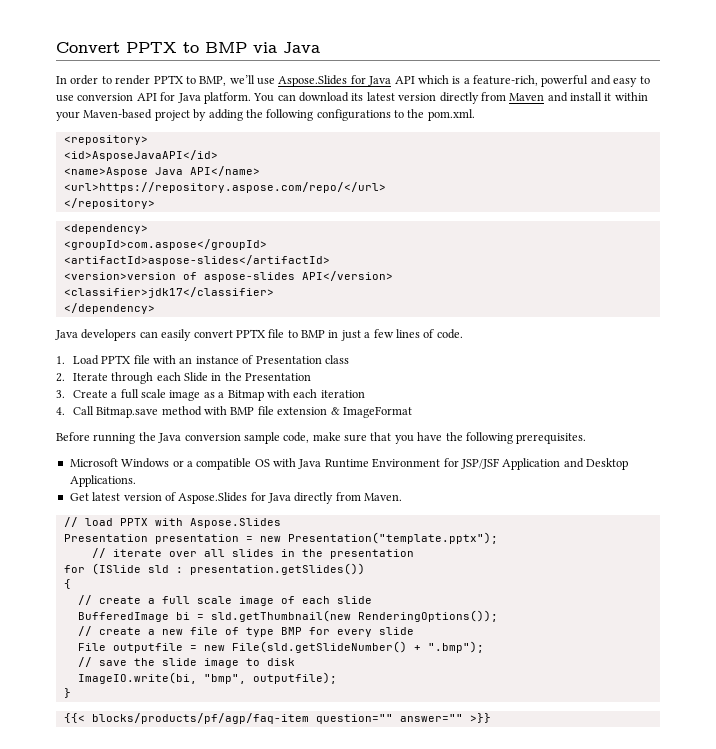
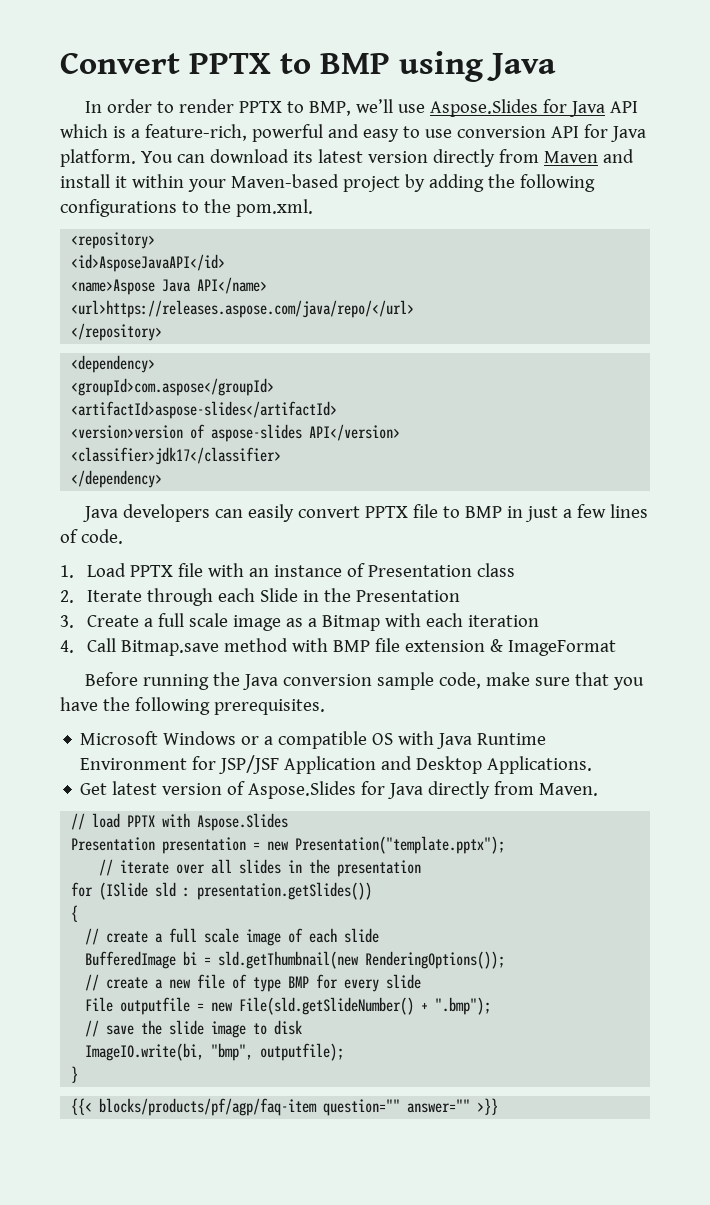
[253,42,277,53] via -> [399,51,484,82] using
[63,182,386,193] <url>https://repository.aspose.com/repo/</url> -> [71,300,415,318] <url>https://releases.aspose.com/java/repo/</url>

